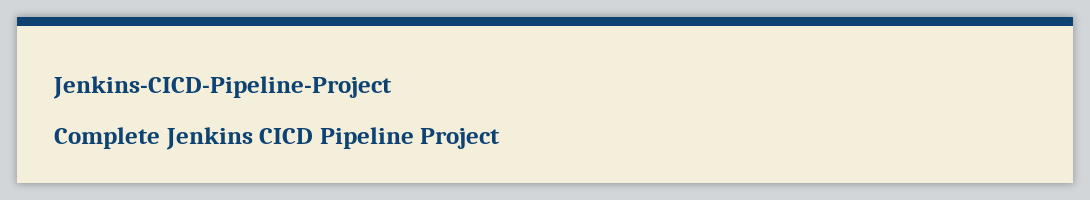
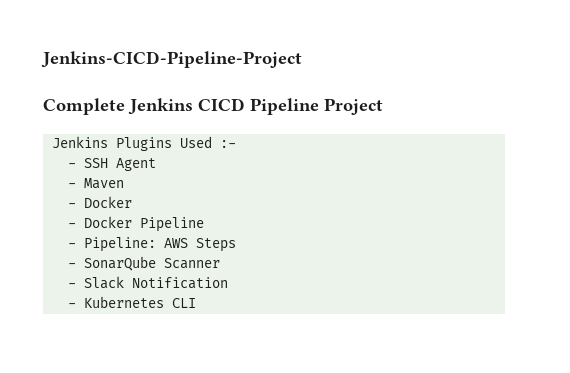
(501, 138) none -> [51,136,236,151] [67,158,156,171] [67,178,124,189] [67,196,132,208] [67,216,204,232] [67,237,236,252] [67,256,220,271] [67,276,228,289] [67,296,196,308] // Jenkins Plugins Used :- // - SSH Agent // - Maven // - Docker // - Docker Pipeline // - Pipeline: AWS Steps // - SonarQube Scanner // - Slack Notification // - Kubernetes CLI

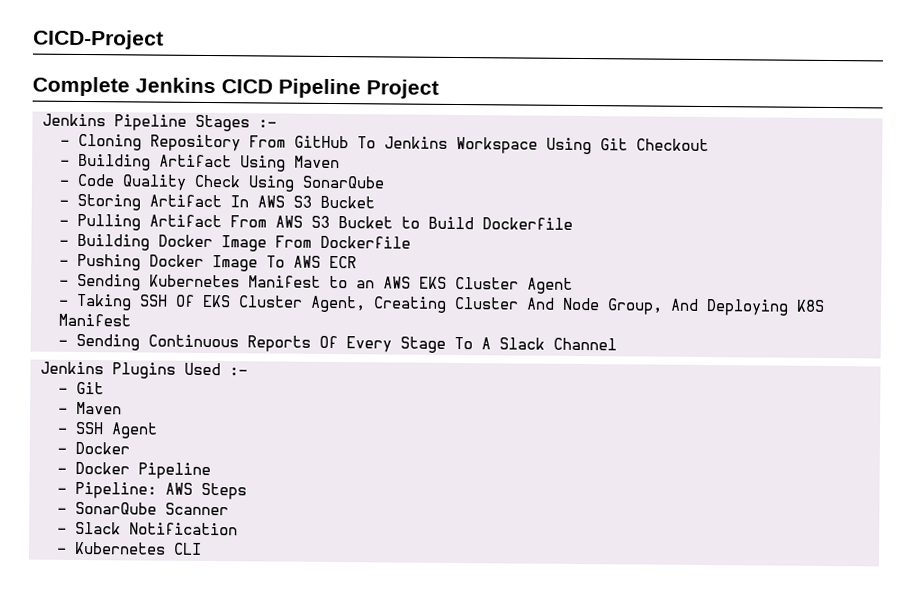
[41,51,302,68] Jenkins-CICD-Pipeline-Project -> [33,29,164,50] CICD-Project
(383, 106) none -> [41,113,277,132] [59,133,709,155] [59,153,340,172] [58,173,385,192] [58,193,375,211] [58,213,573,231] [58,233,411,252] [58,253,357,272] [58,273,573,294] [57,293,825,316] [57,313,131,327] [57,333,617,353] // Jenkins Pipeline Stages :- // - Cloning Repository From GitHub To Jenkins Workspace Using Git Checkout // - Building Artifact Using Maven // - Code Quality Check Using SonarQube // - Storing Artifact In AWS S3 Bucket // - Pulling Artifact From AWS S3 Bucket to Build Dockerfile // - Building Docker Image From Dockerfile // - Pushing Docker Image To AWS ECR // - Sending Kubernetes Manifest to an AWS EKS Cluster Agent // - Taking SSH Of EKS Cluster Agent, Creating Cluster And Node Group, And Deploying K8S Manifest // - Sending Continuous Reports Of Every Stage To A Slack Channel
[83,158,156,171] SSH Agent -> [75,381,104,395] Git
(124, 183) none -> [56,421,158,439] // - SSH Agent

